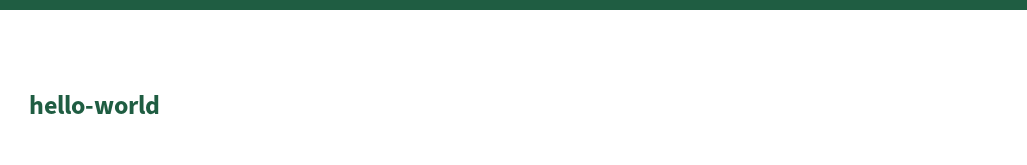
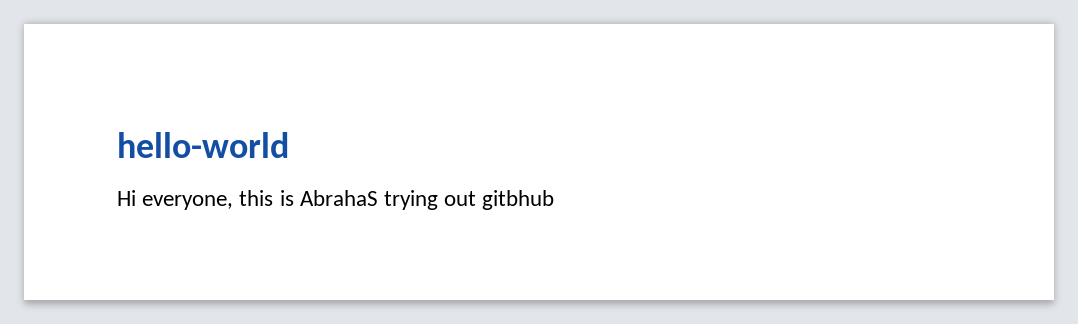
(160, 105) none -> [117,190,555,210] // Hi everyone, this is AbrahaS trying out gitbhub

